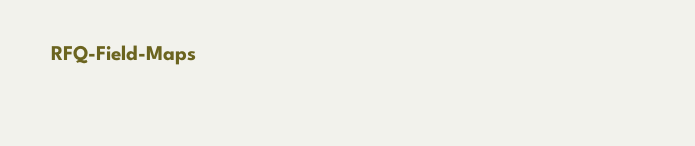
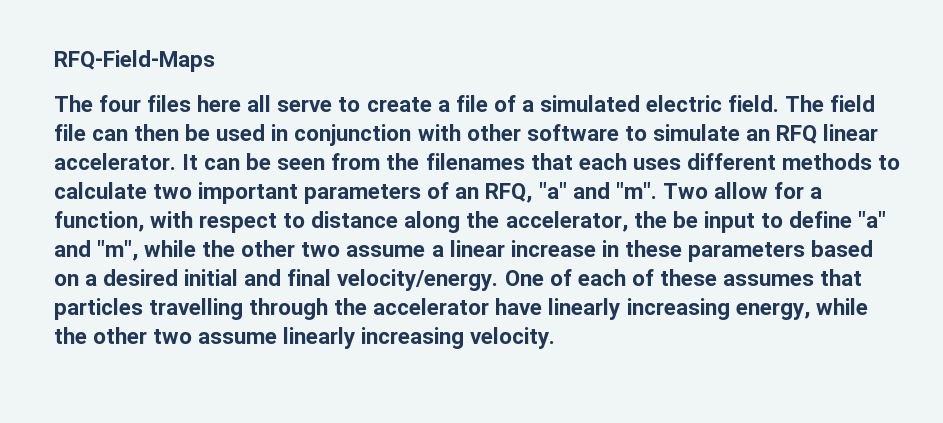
(196, 55) none -> [54,95,876,112] [54,124,879,146] [54,153,900,170] [54,182,822,204] [54,211,886,233] [54,240,873,262] [54,269,862,291] [54,298,868,320] [54,327,556,349] // The four files here all serve to create a file of a simulated electric field. The field file can then be used in conjunction with other software to simulate an RFQ linear accelerator. It can be seen from the filenames that each uses different methods to calculate two important parameters of an RFQ, "a" and "m". Two allow for a function, with respect to distance along the accelerator, the be input to define "a" and "m", while the other two assume a linear increase in these parameters based on a desired initial and final velocity/energy. One of each of these assumes that particles travelling through the accelerator have linearly increasing energy, while the other two assume linearly increasing velocity.

